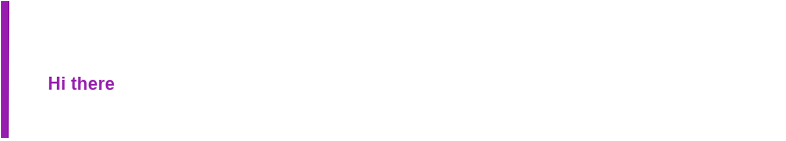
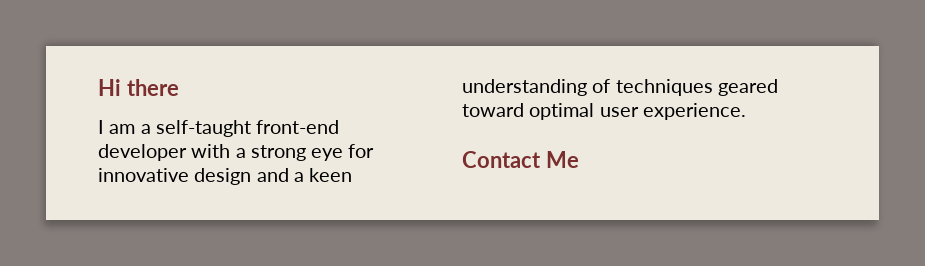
(115, 83) none -> [98,120,340,137] [98,144,375,161] [98,168,353,185] [462,79,778,96] [462,103,746,120] [462,151,579,168] // I am a self-taught front-end developer with a strong eye for innovative design and a keen understanding of techniques geared toward optimal user experience. // Contact Me

